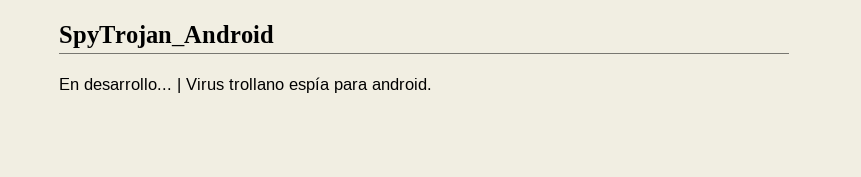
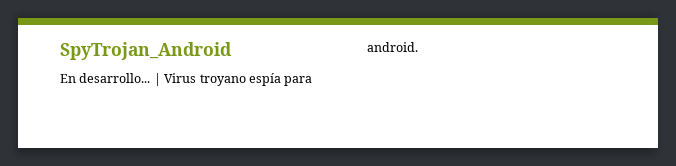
[229,78,284,90] trollano -> [199,74,246,86] troyano

